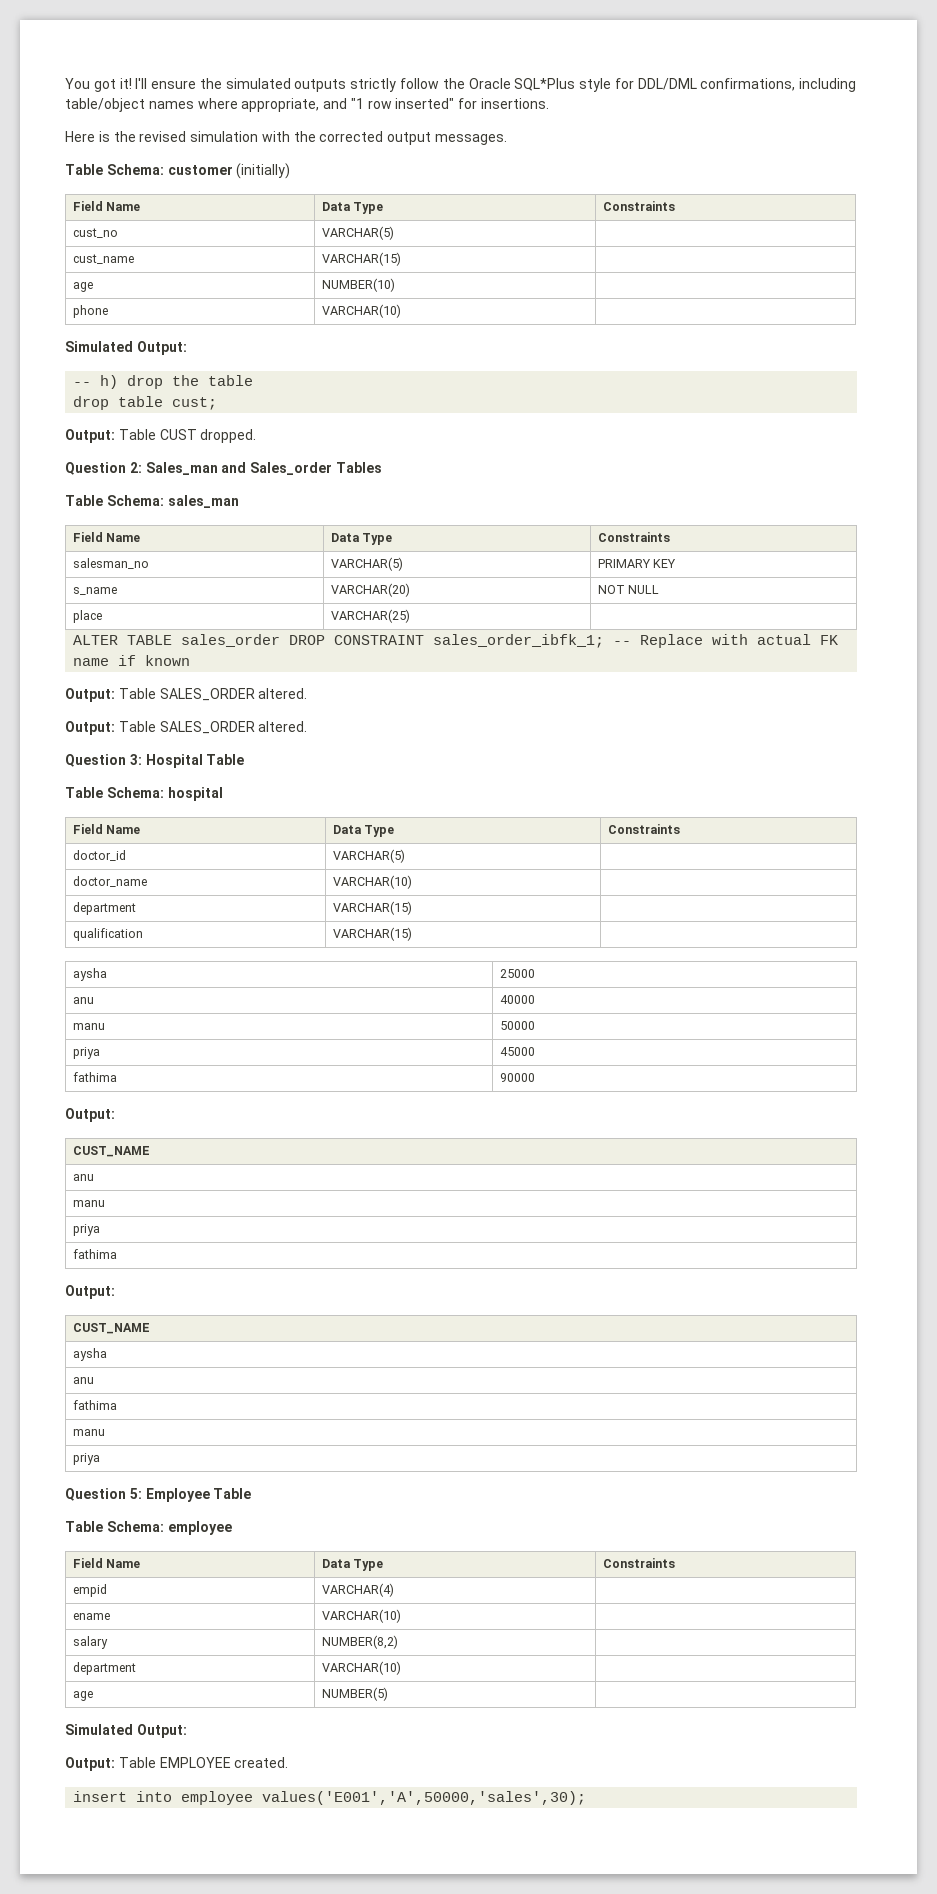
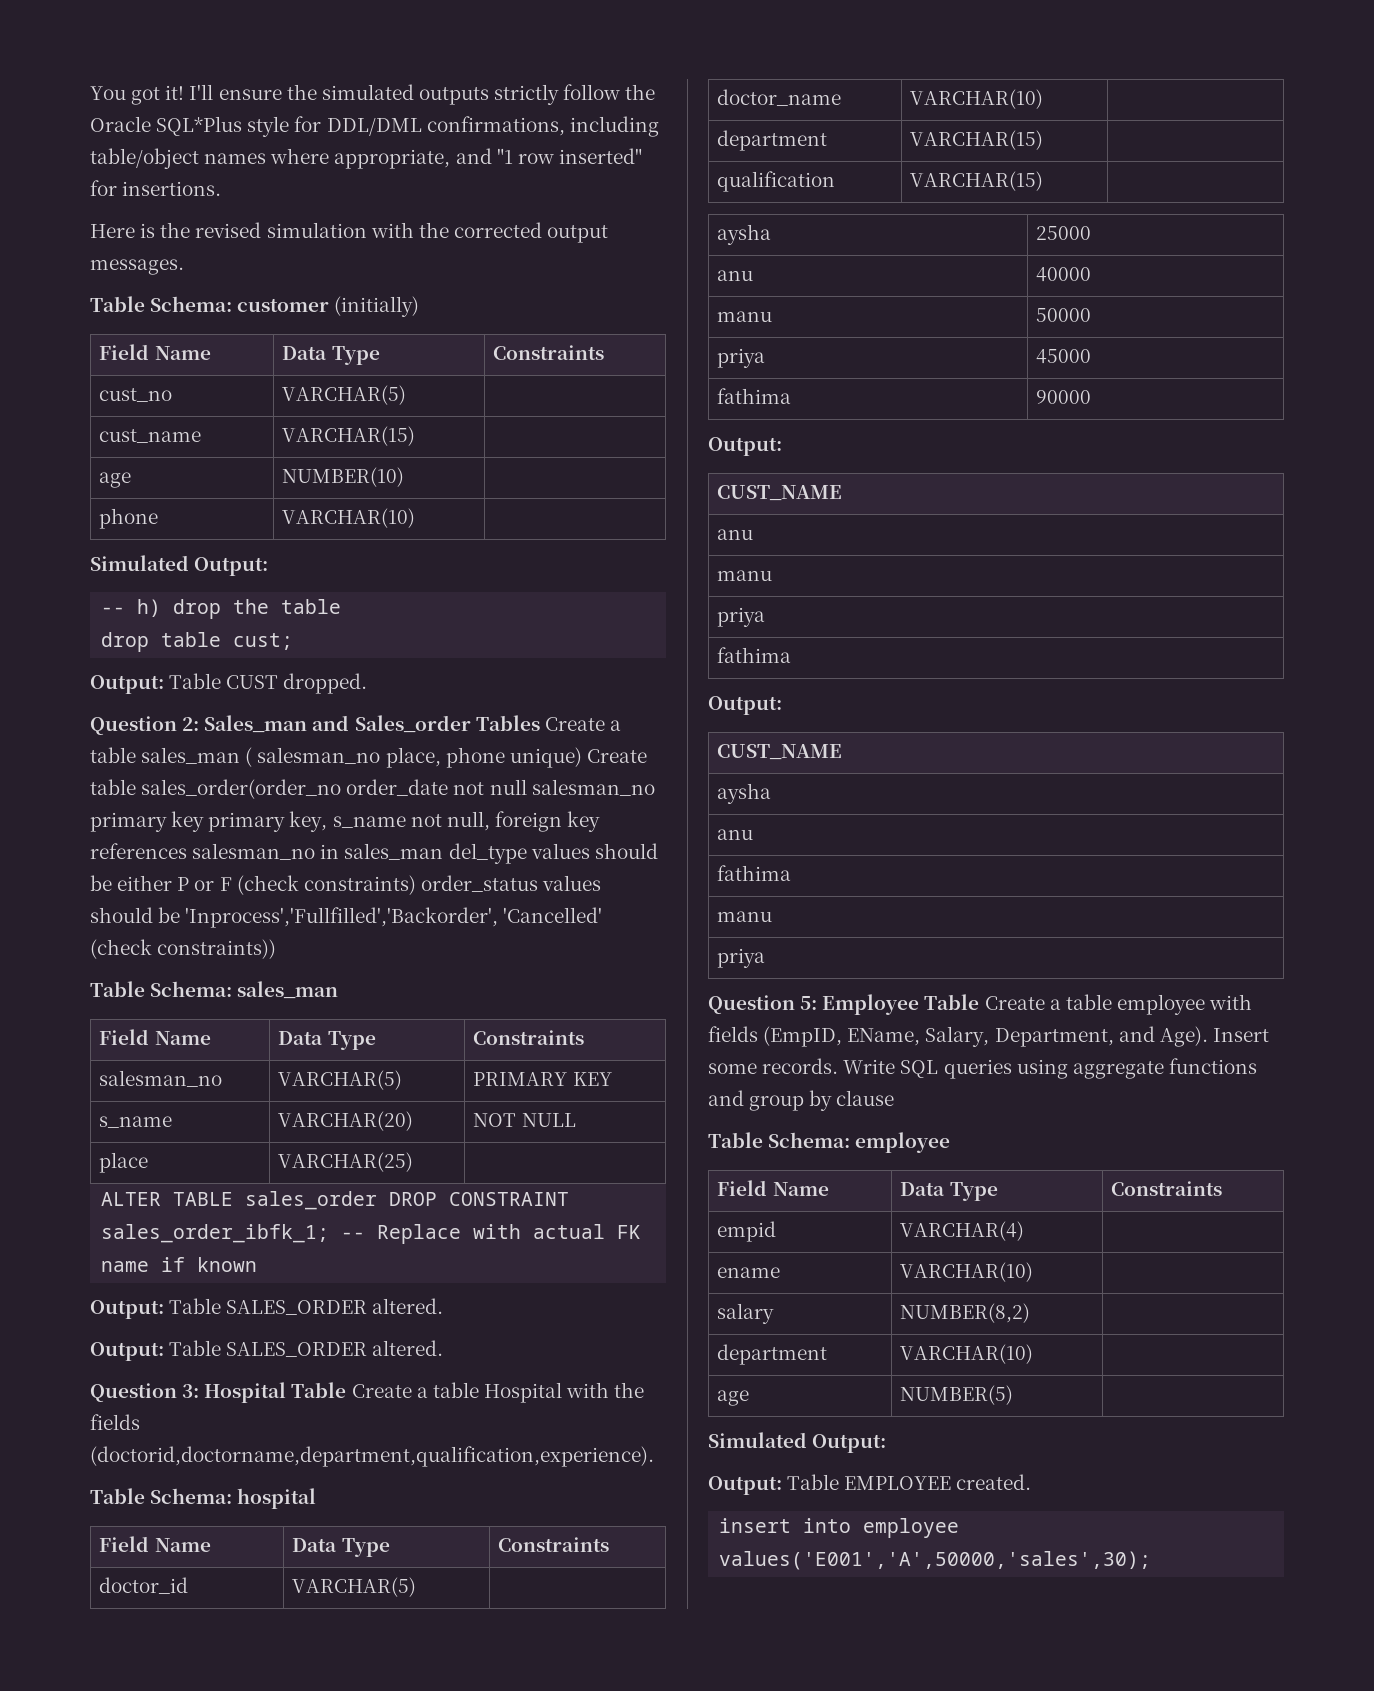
(382, 467) none -> [544,717,621,731] [90,747,647,768] [90,779,655,799] [90,811,601,832] [90,843,658,864] [90,875,602,895] [90,907,603,928] [90,939,277,959] Create a table sales_man ( salesman_no place, phone unique) Create table sales_order(order_no order_date not null salesman_no primary key primary key, s_name not null, foreign key references salesman_no in sales_man del_type values should be either P or F (check constraints) order_status values should be 'Inprocess','Fullfilled','Backorder', 'Cancelled' (check constraints))
(245, 759) none -> [351,1382,645,1403] [90,1414,140,1430] [90,1446,654,1467] Create a table Hospital with the fields (doctorid,doctorname,department,qualification,experience).
(252, 1493) none -> [984,994,1253,1015] [708,1026,1269,1047] [708,1058,1257,1079] [708,1090,895,1111] Create a table employee with fields (EmpID, EName, Salary, Department, and Age). Insert some records. Write SQL queries using aggregate functions and group by clause

